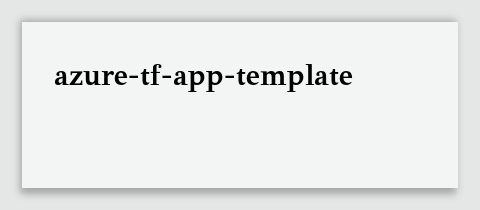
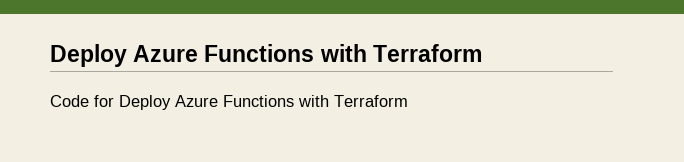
[54,64,353,92] azure-tf-app-template -> [50,44,482,67] [50,95,408,110] Deploy Azure Functions with Terraform // Code for Deploy Azure Functions with Terraform

